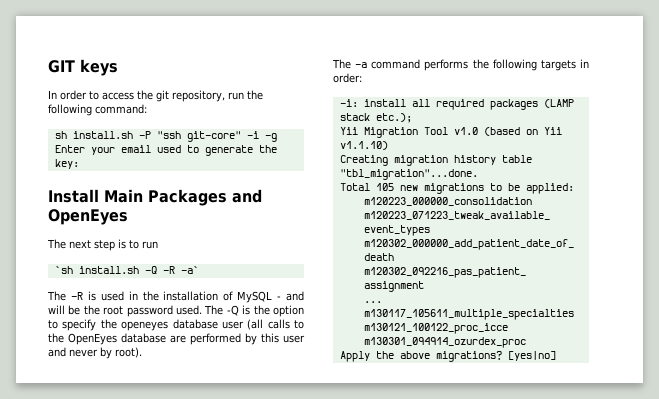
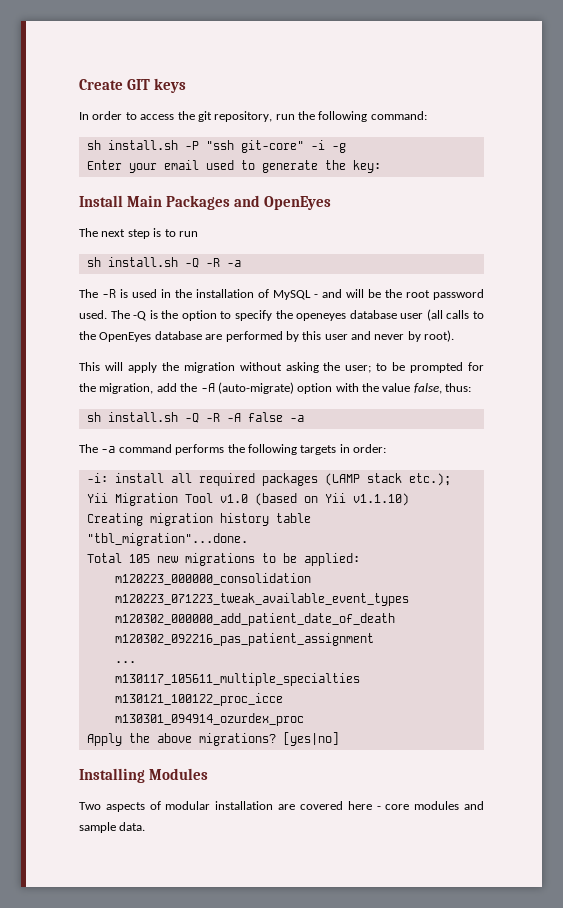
(48, 66) none -> [79,79,123,90] Create
[54,266,199,274] `sh install.sh -Q -R -a` -> [86,257,241,268] sh install.sh -Q -R -a
(142, 352) none -> [79,362,485,373] [79,382,472,394] [86,412,304,423] // This will apply the migration without asking the user; to be prompted for the migration, add the -A (auto-migrate) option with the value false, thus: // sh install.sh -Q -R -A false -a
(556, 356) none -> [79,768,209,783] [79,801,484,812] [79,822,146,833] // Installing Modules // Two aspects of modular installation are covered here - core modules and sample data.

